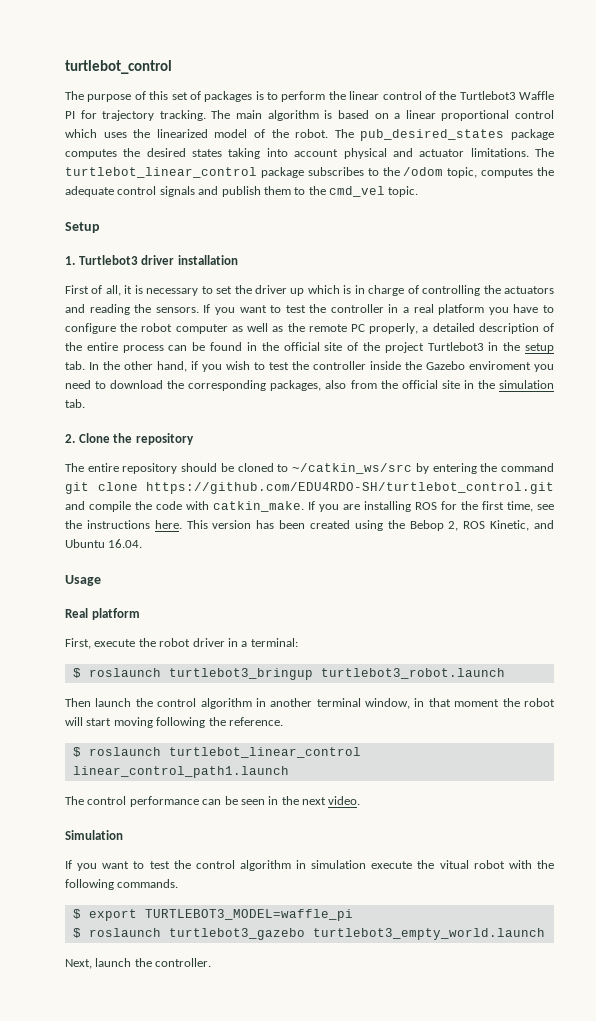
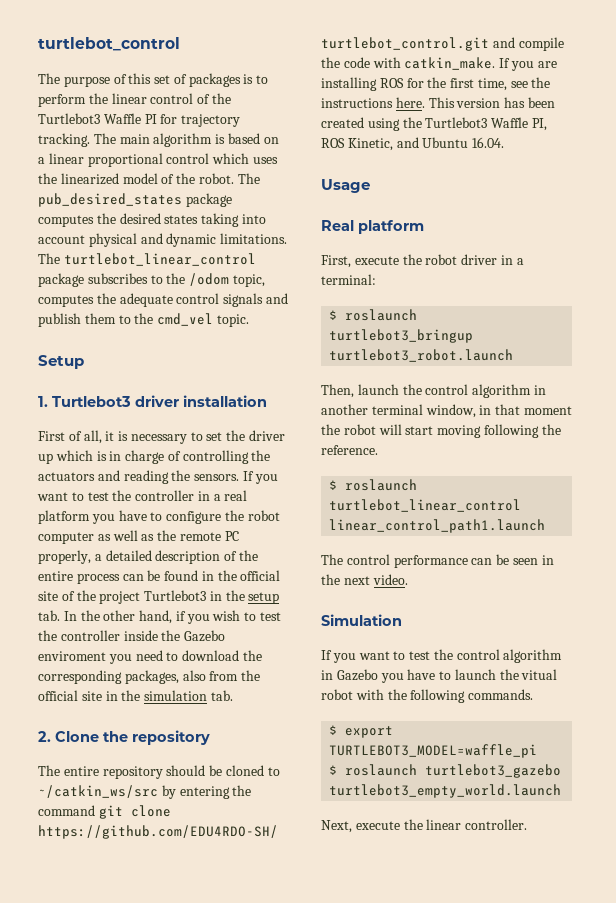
[419,149,465,157] actuator -> [166,233,217,247] dynamic
[409,520,459,531] Bebop 2, -> [425,117,547,131] Turtlebot3 Waffle PI,
[65,698,91,707] Then -> [321,384,354,398] Then,
[311,860,413,869] simulation execute -> [336,669,496,683] Gazebo you have to launch
[95,958,152,967] launch the -> [355,819,462,830] execute the linear

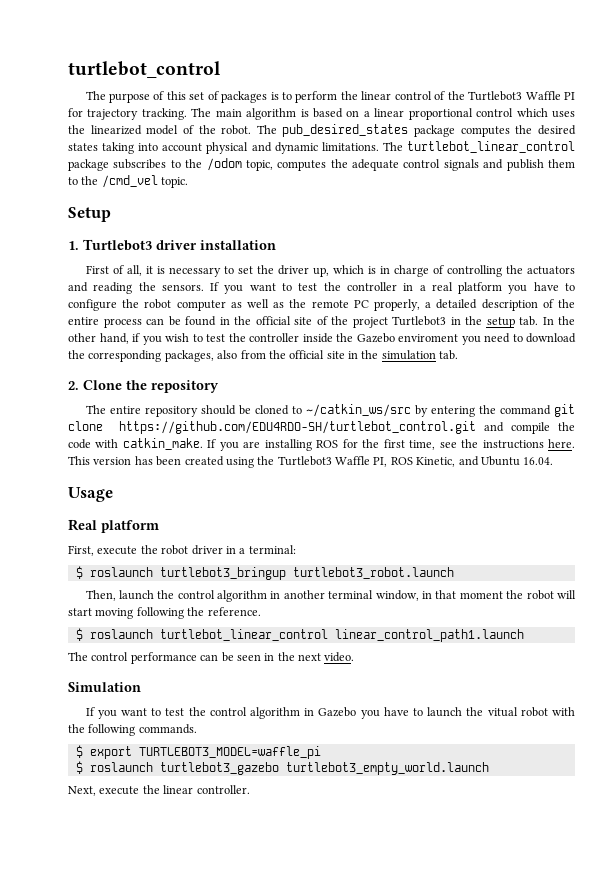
[157,313,214,326] cmd_vel -> [101,175,158,188] /cmd_vel
[38,453,53,464] up -> [312,267,329,277] up,

